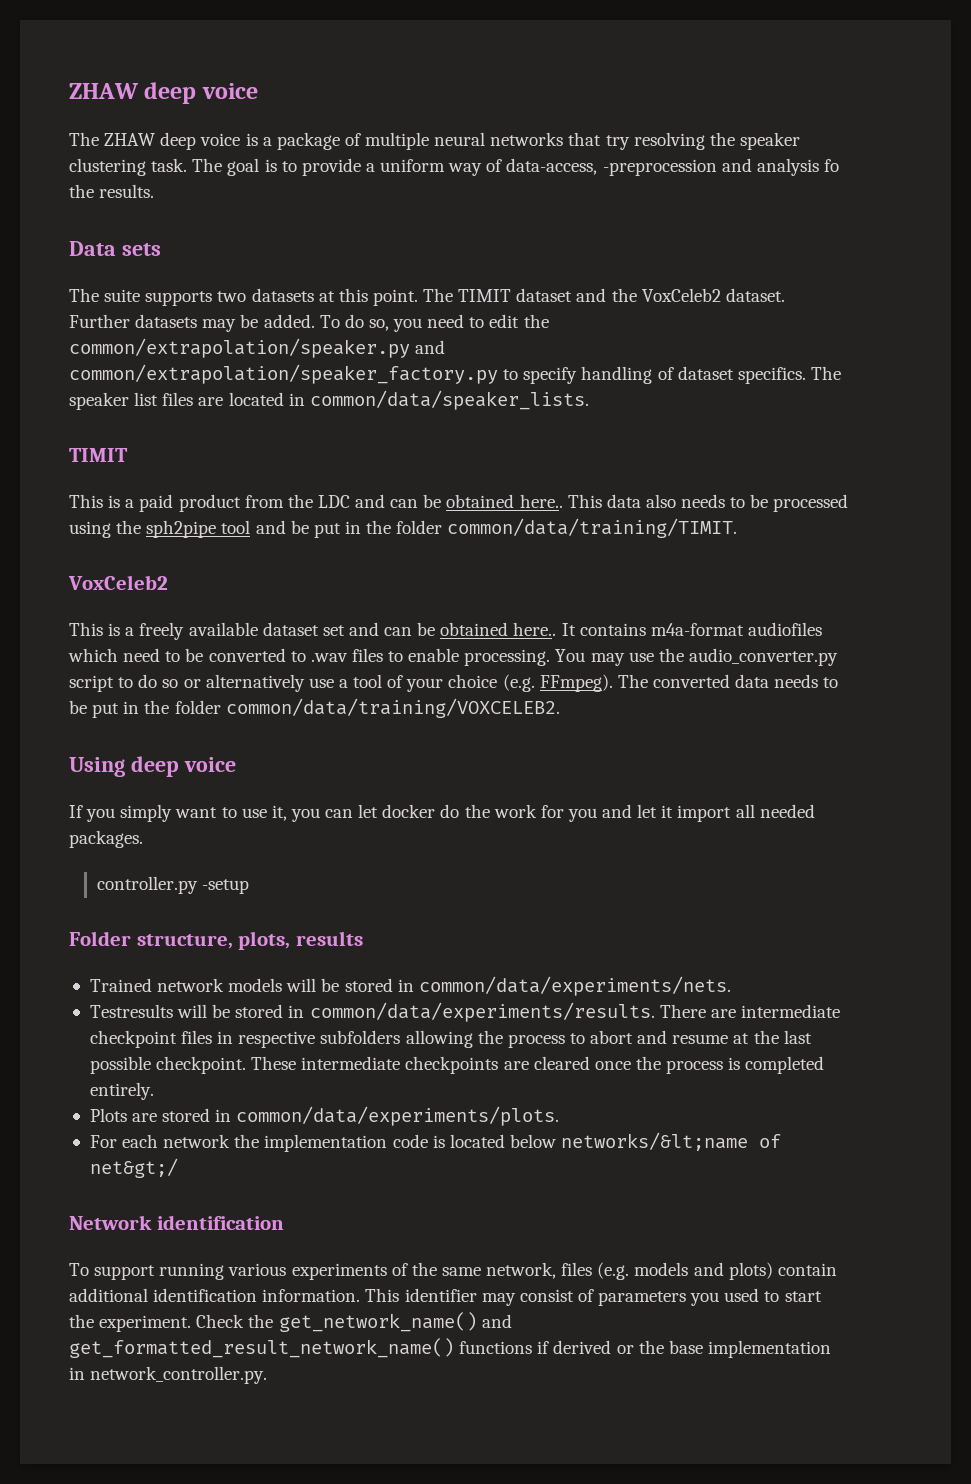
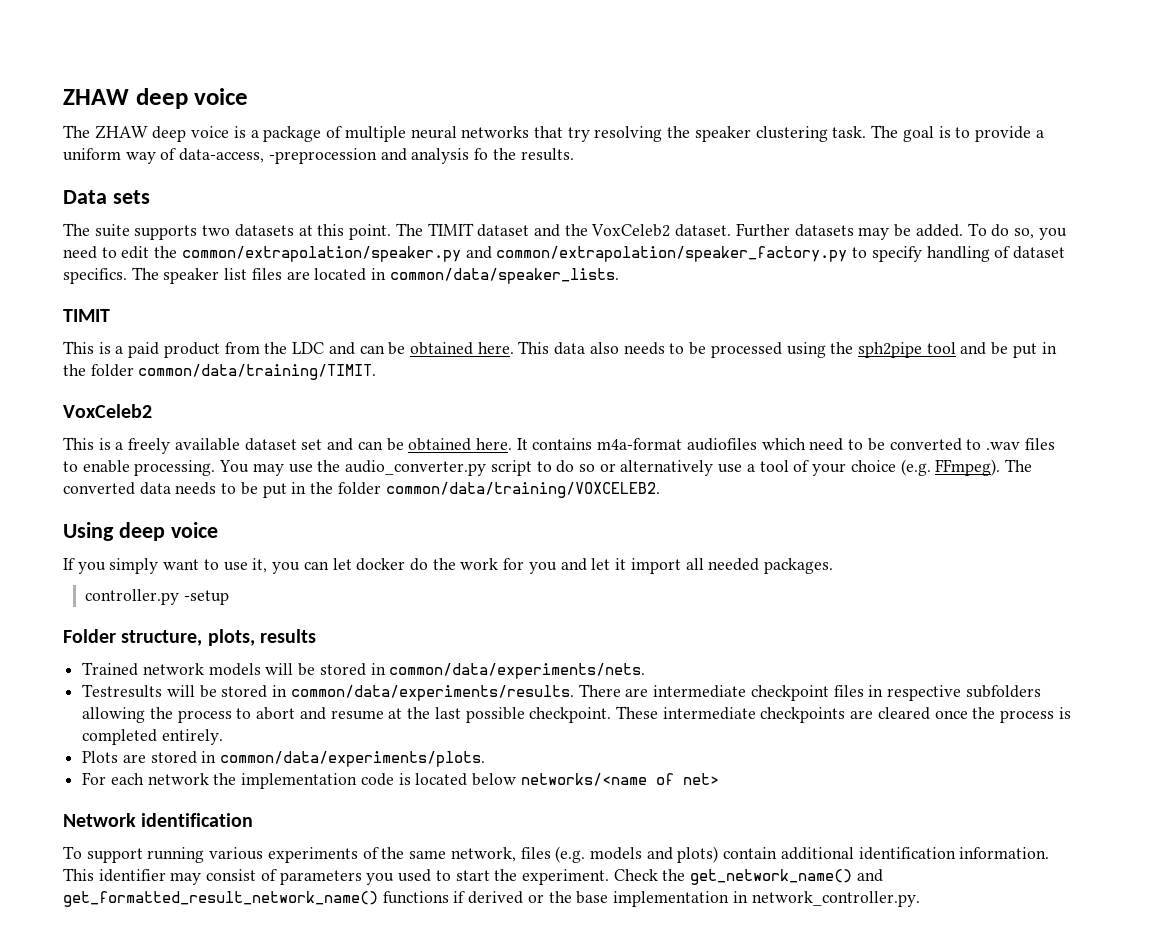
[519,494,563,508] here.. -> [477,342,514,354] here.
[513,622,557,636] here.. -> [475,438,512,450] here.
[561,1132,782,1151] [89,1158,178,1178] networks/&lt;name of net&gt;/ -> [520,773,719,786] networks/<name of net>

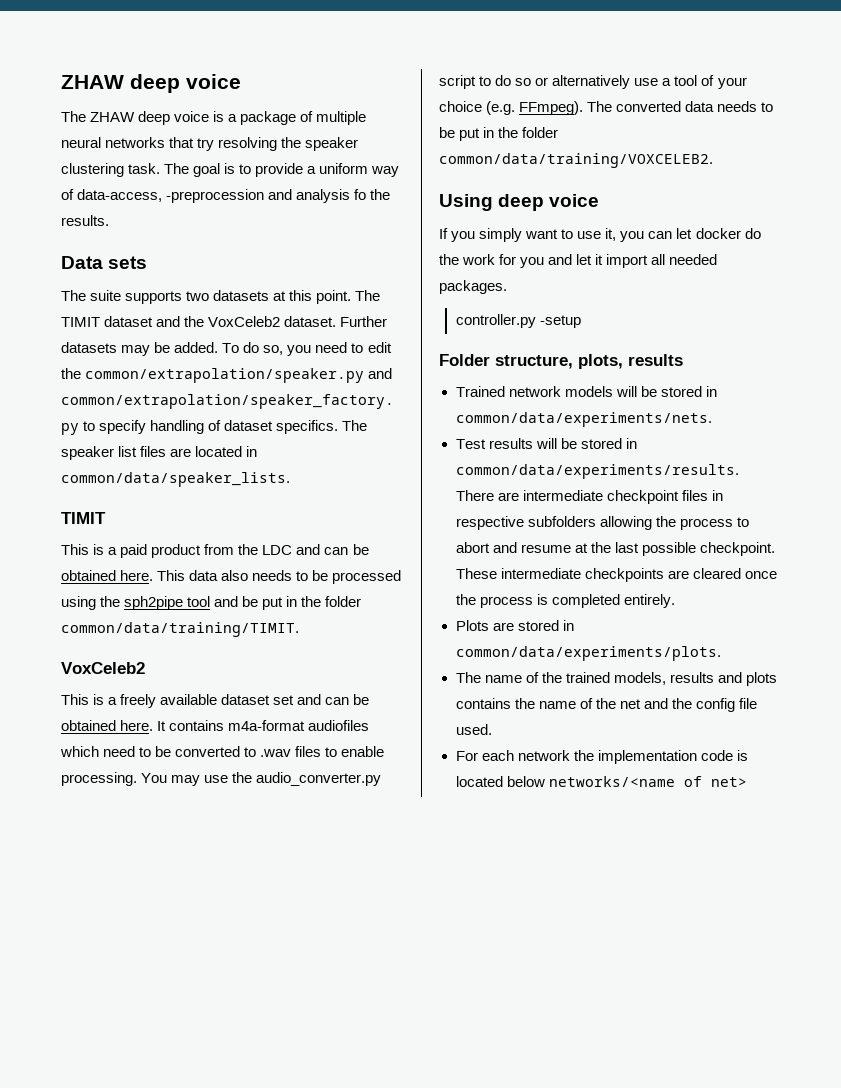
[82,684,163,698] Testresults -> [455,438,533,449] Test results
(486, 759) none -> [455,672,777,686] [455,698,757,712] [455,724,492,735] // The name of the trained models, results and plots contains the name of the net and the config file used.
[63,813,254,827] [63,846,1050,863] [63,868,883,885] [63,891,920,907] // Network identification // To support running various experiments of the same network, files (e.g. models and plots) contain additional identification information. This identifier may consist of parameters you used to start the experiment. Check the get_network_name() and get_formatted_result_network_name() functions if derived or the base implementation in network_controller.py. -> (747, 782) none

